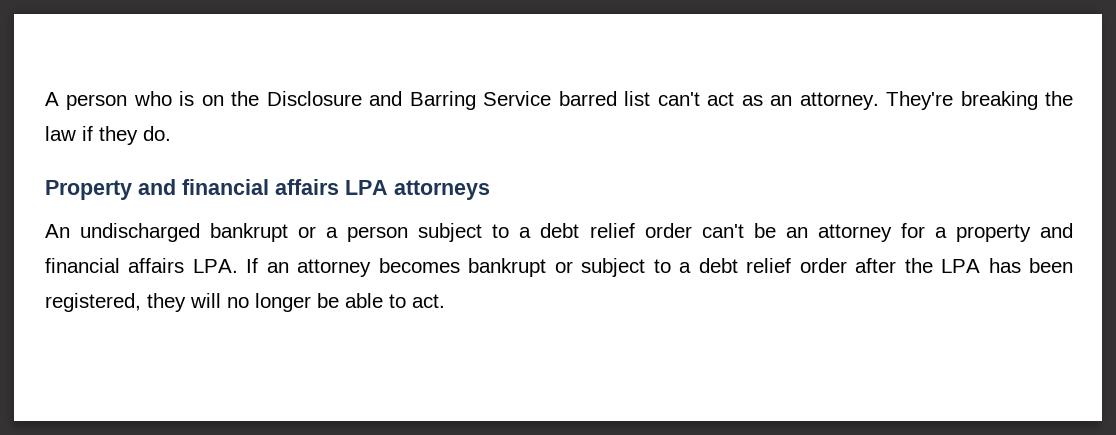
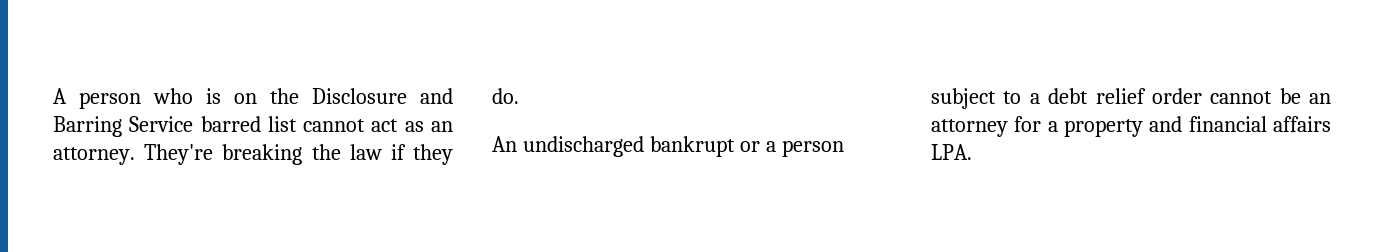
[657,92,700,106] can't -> [303,119,366,132] cannot
[45,179,490,200] // Property and financial affairs LPA attorneys -> (519, 96) none
[701,224,744,238] can't -> [1210,91,1273,104] cannot
[246,258,1074,277] [45,293,445,312] If an attorney becomes bankrupt or subject to a debt relief order after the LPA has been registered, they will no longer be able to act. -> (972, 152) none

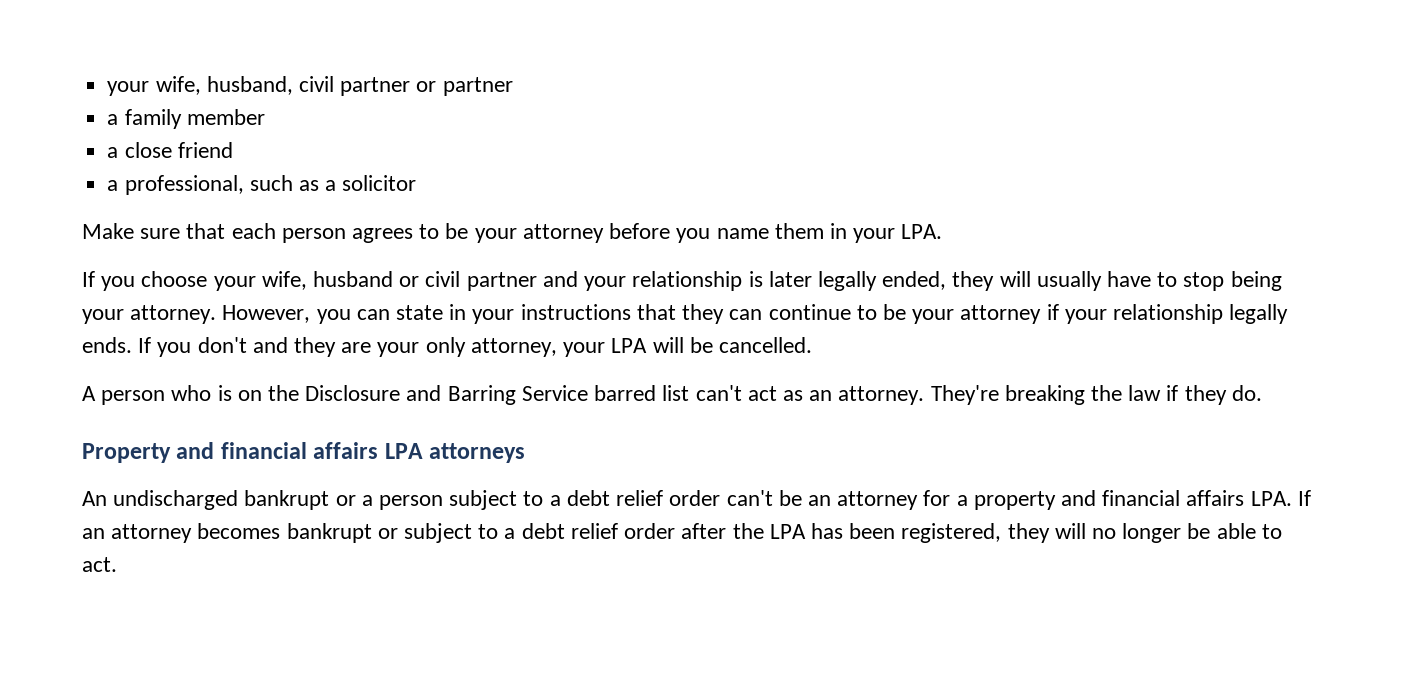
(53, 96) none -> [107,76,513,96] [107,109,265,129] [107,142,233,158] [107,175,417,195] [82,223,943,243] [82,271,1282,291] [82,304,1289,324] [82,337,812,357] your wife, husband, civil partner or partner // a family member // a close friend // a professional, such as a solicitor // Make sure that each person agrees to be your attorney before you name them in your LPA. // If you choose your wife, husband or civil partner and your relationship is later legally ended, they will usually have to stop being your attorney. However, you can state in your instructions that they can continue to be your attorney if your relationship legally ends. If you don't and they are your only attorney, your LPA will be cancelled. //
[303,119,366,132] cannot -> [695,385,742,401] can't
(519, 96) none -> [82,442,526,463] // Property and financial affairs LPA attorneys
[1210,91,1273,104] cannot -> [726,490,773,506] can't
(972, 152) none -> [1297,490,1311,506] [82,523,1282,543] [82,557,117,572] If an attorney becomes bankrupt or subject to a debt relief order after the LPA has been registered, they will no longer be able to act.

